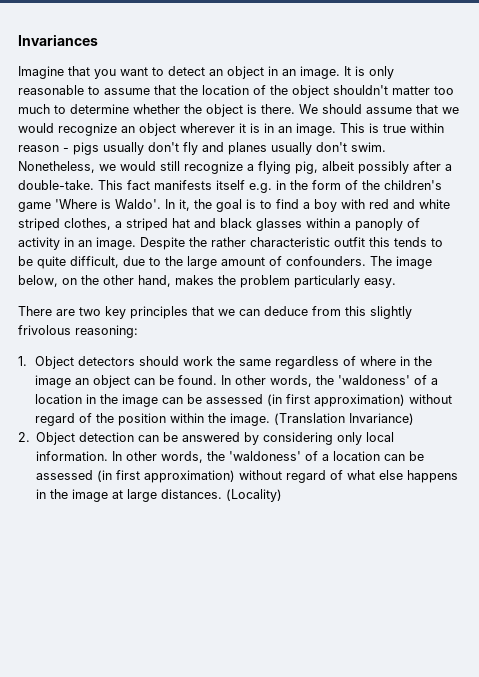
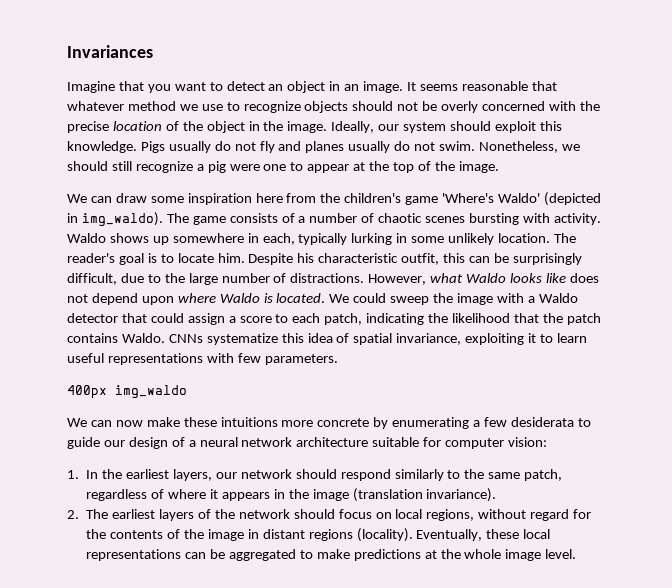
[355,66,394,79] [18,85,454,98] [18,104,459,117] [18,123,444,136] [18,142,179,155] is only reasonable to assume that the location of the object shouldn't matter too much to determine whether the object is there. We should assume that we would recognize an object wherever it is in an image. This is true within reason - pigs usually don't -> [419,81,557,91] [67,101,600,113] [67,121,562,133] [67,141,256,153] seems reasonable that whatever method we use to recognize objects should not be overly concerned with the precise location of the object in the image. Ideally, our system should exploit this knowledge. Pigs usually do not
[316,142,347,152] don't -> [394,141,436,151] do not
[120,161,156,171] would -> [67,161,108,171] should
[258,161,452,174] [18,180,442,193] [18,199,450,212] [18,218,420,231] [18,237,443,250] [18,256,66,269] flying pig, albeit possibly after a double-take. This fact manifests itself e.g. in the form of the children's game 'Where is Waldo'. In it, the goal is to find a boy with red and white striped clothes, a striped hat and black glasses within a panoply of activity in an image. Despite the rather characteristic outfit this tends to be quite -> [207,161,499,173] [67,192,601,206] [67,212,601,227] [67,233,576,245] [67,253,582,265] pig were one to appear at the top of the image. // We can draw some inspiration here from the children's game 'Where's Waldo' (depicted in img_waldo). The game consists of a number of chaotic scenes bursting with activity. Waldo shows up somewhere in each, typically lurking in some unlikely location. The reader's goal is to locate him. Despite his characteristic outfit, this can be surprisingly
[221,256,432,269] [18,275,396,288] [18,306,412,319] [18,325,138,338] [18,356,213,369] amount of confounders. The image below, on the other hand, makes the problem particularly easy. // There are two key principles that we can deduce from this slightly frivolous reasoning: // 1. Object detectors should work -> [221,273,599,285] [67,293,578,305] [67,313,601,325] [67,333,587,345] [67,353,338,365] [67,385,187,399] [67,417,591,429] [67,437,548,449] [67,469,461,481] number of distractions. However, what Waldo looks like does not depend upon where Waldo is located. We could sweep the image with a Waldo detector that could assign a score to each patch, indicating the likelihood that the patch contains Waldo. CNNs systematize this idea of spatial invariance, exploiting it to learn useful representations with few parameters. // 400px img_waldo // We can now make these intuitions more concrete by enumerating a few desiderata to guide our design of a neural network architecture suitable for computer vision: // 1. In the earliest layers, our network should respond similarly to
(271, 362) none -> [524,469,563,481] patch,
[399,356,432,366] [34,375,438,388] [34,394,452,407] [34,413,414,426] [18,432,395,445] [36,451,425,463] [36,470,459,483] [36,489,283,502] in the image an object can be found. In other words, the 'waldoness' of a location in the image can be assessed (in first approximation) without regard of the position within the image. (Translation Invariance) // 2. Object detection can be answered by considering only local information. In other words, the 'waldoness' of a location can be assessed (in first approximation) without regard of what else happens in the image at large distances. (Locality) -> [209,488,497,502] [67,509,592,521] [86,528,551,542] [86,549,577,561] it appears in the image (translation invariance). // 2. The earliest layers of the network should focus on local regions, without regard for the contents of the image in distant regions (locality). Eventually, these local representations can be aggregated to make predictions at the whole image level.

